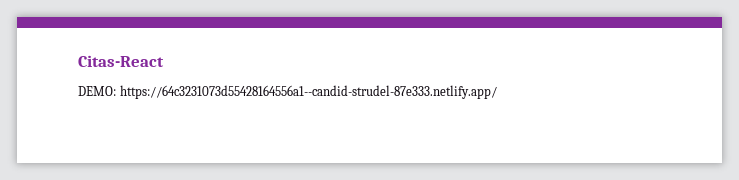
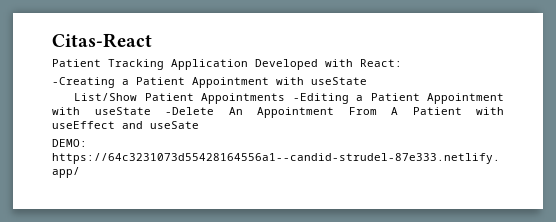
(164, 61) none -> [52,59,402,70] [52,77,367,88] [74,93,504,104] [52,107,504,118] [52,121,199,129] // Patient Tracking Application Developed with React: // -Creating a Patient Appointment with useState // List/Show Patient Appointments -Editing a Patient Appointment with useState -Delete An Appointment From A Patient with useEffect and useSate

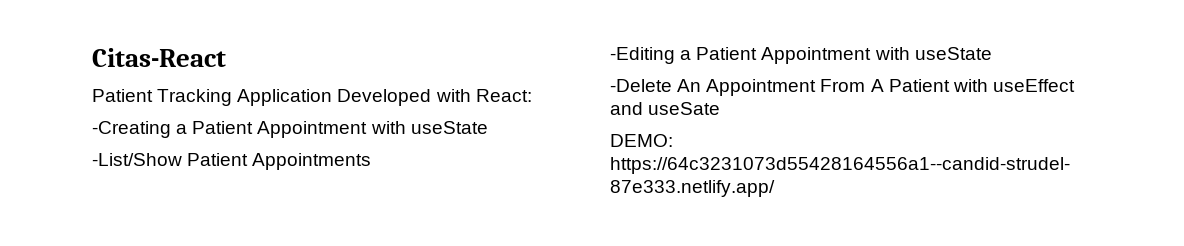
[74,93,138,101] List/Show -> [92,153,182,166] -List/Show
(286, 98) none -> (372, 161) //
(151, 111) none -> (992, 53) //

